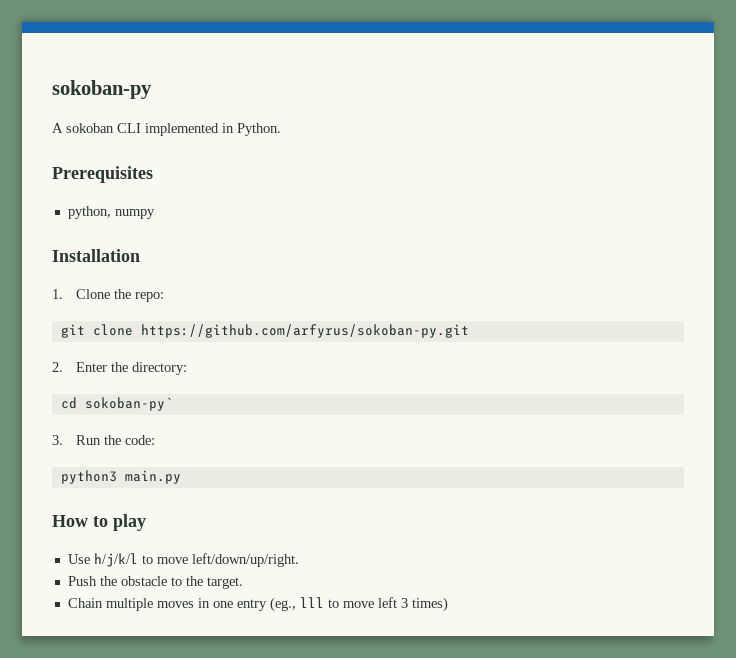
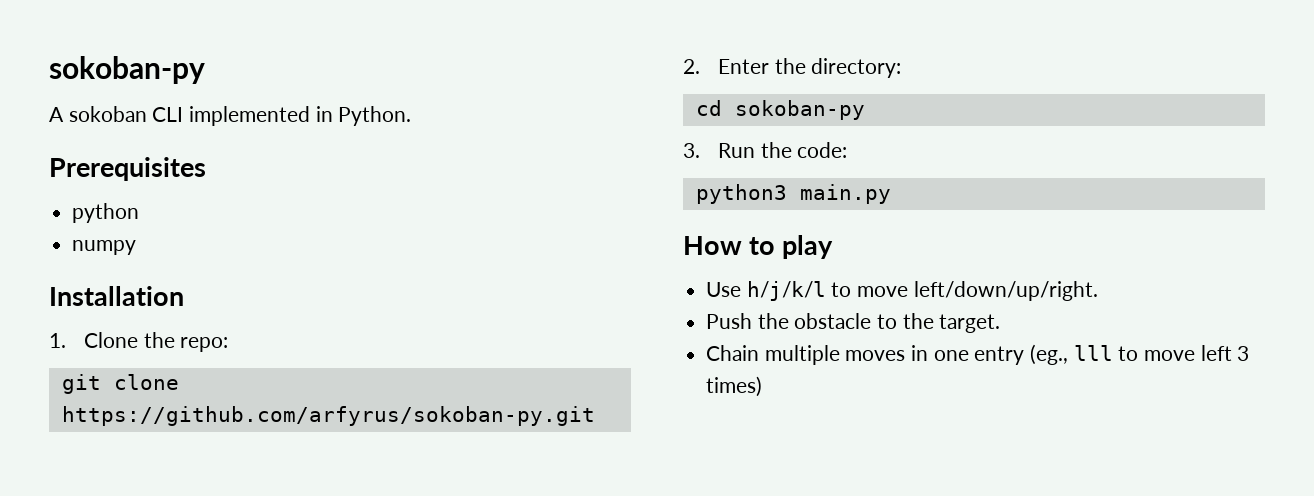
[67,206,111,219] python, -> [72,203,140,223] python //
[84,397,173,411] sokoban-py` -> [734,100,865,120] sokoban-py

